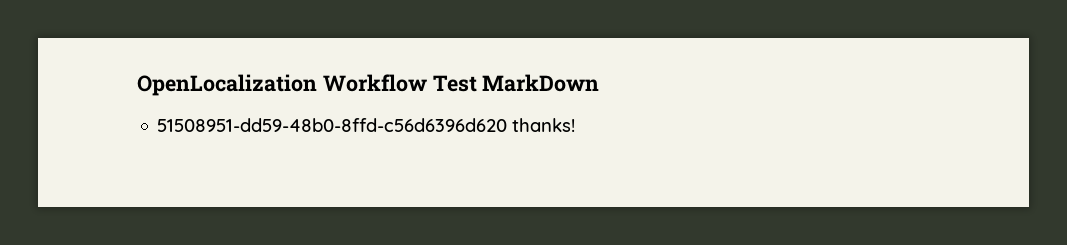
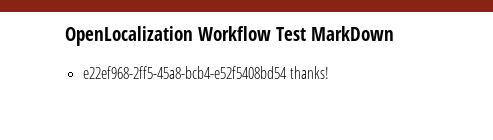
[157,118,508,132] 51508951-dd59-48b0-8ffd-c56d6396d620 -> [82,66,287,79] e22ef968-2ff5-45a8-bcb4-e52f5408bd54

